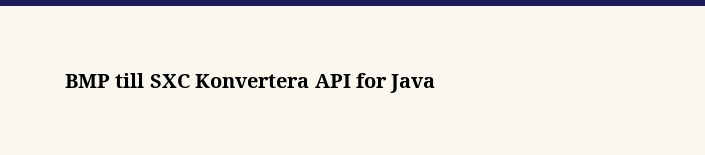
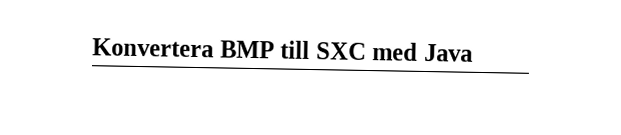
(65, 81) none -> [92,38,214,58] Konvertera
[195,73,387,88] Konvertera API for -> [372,42,419,61] med

